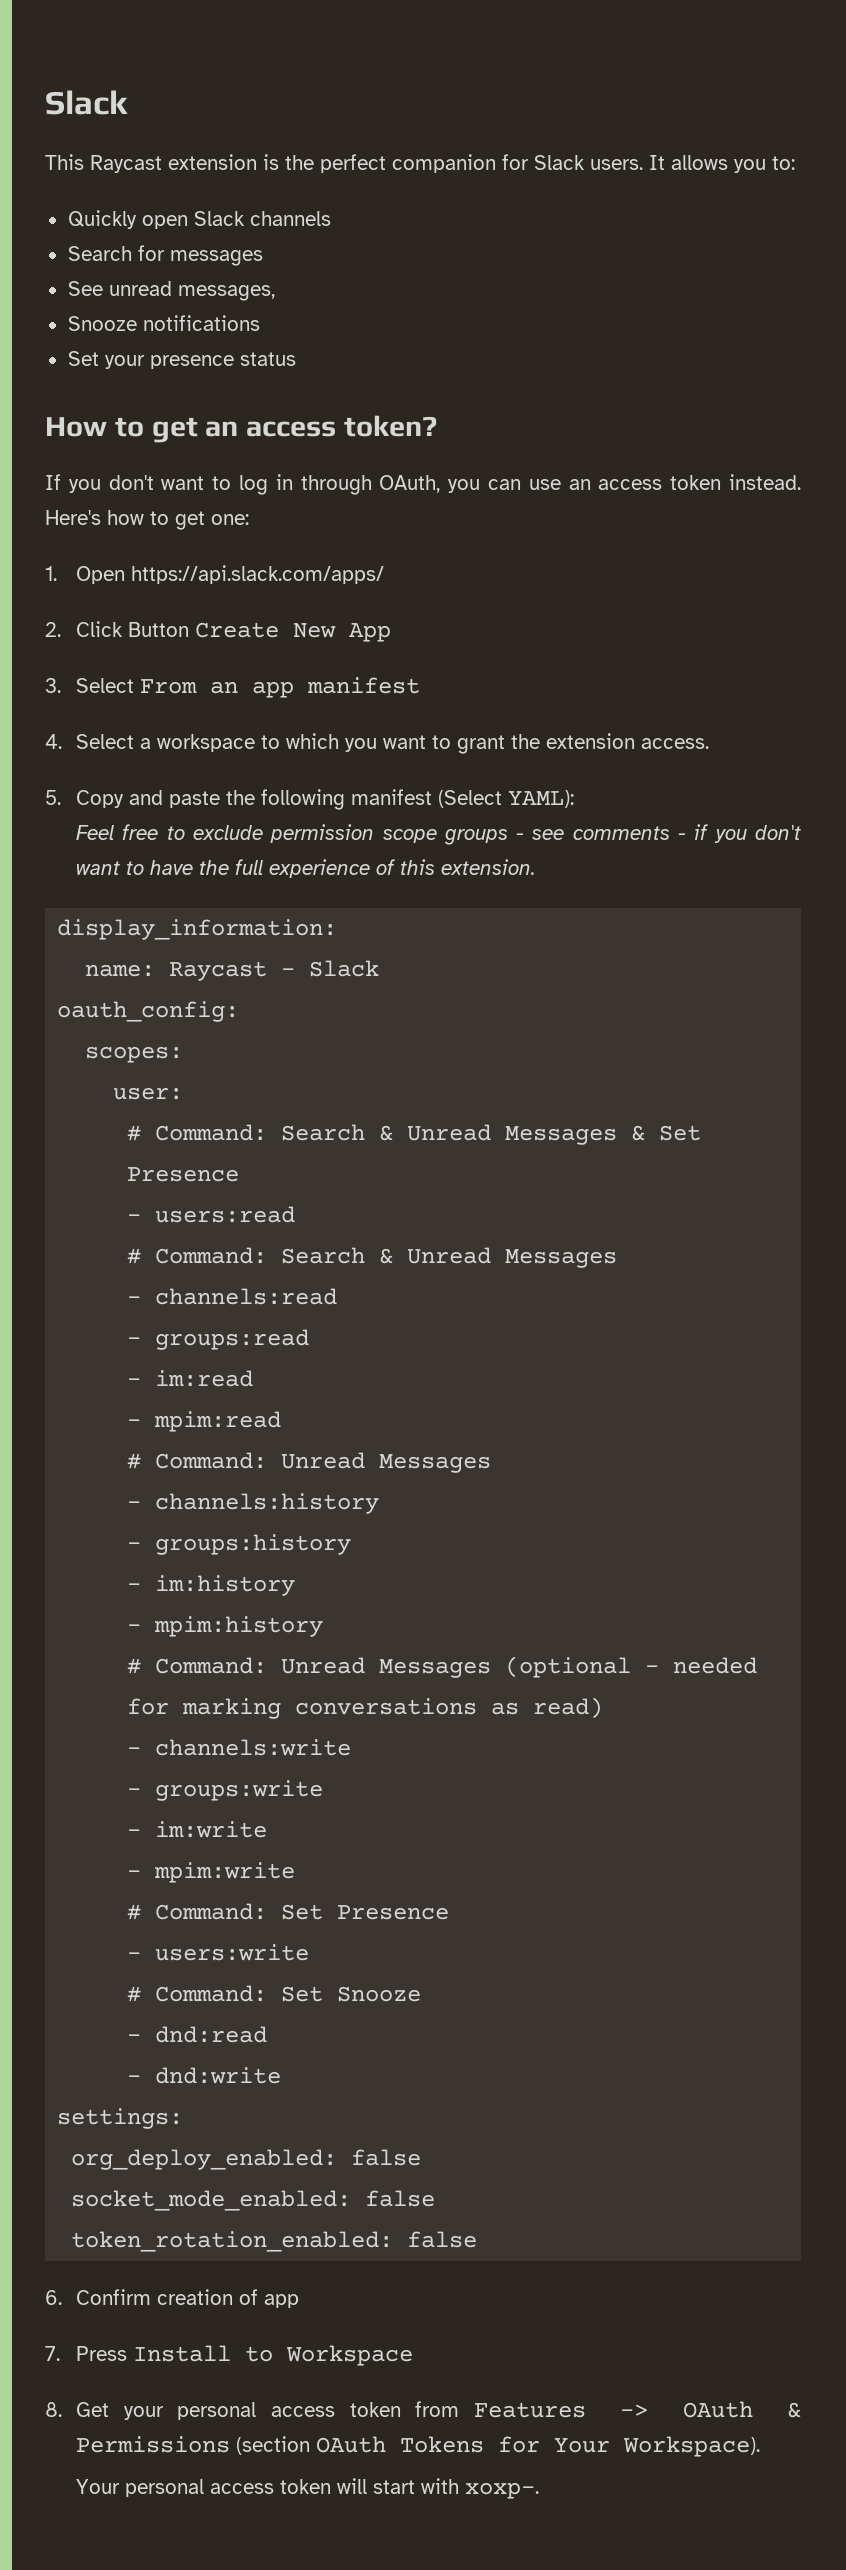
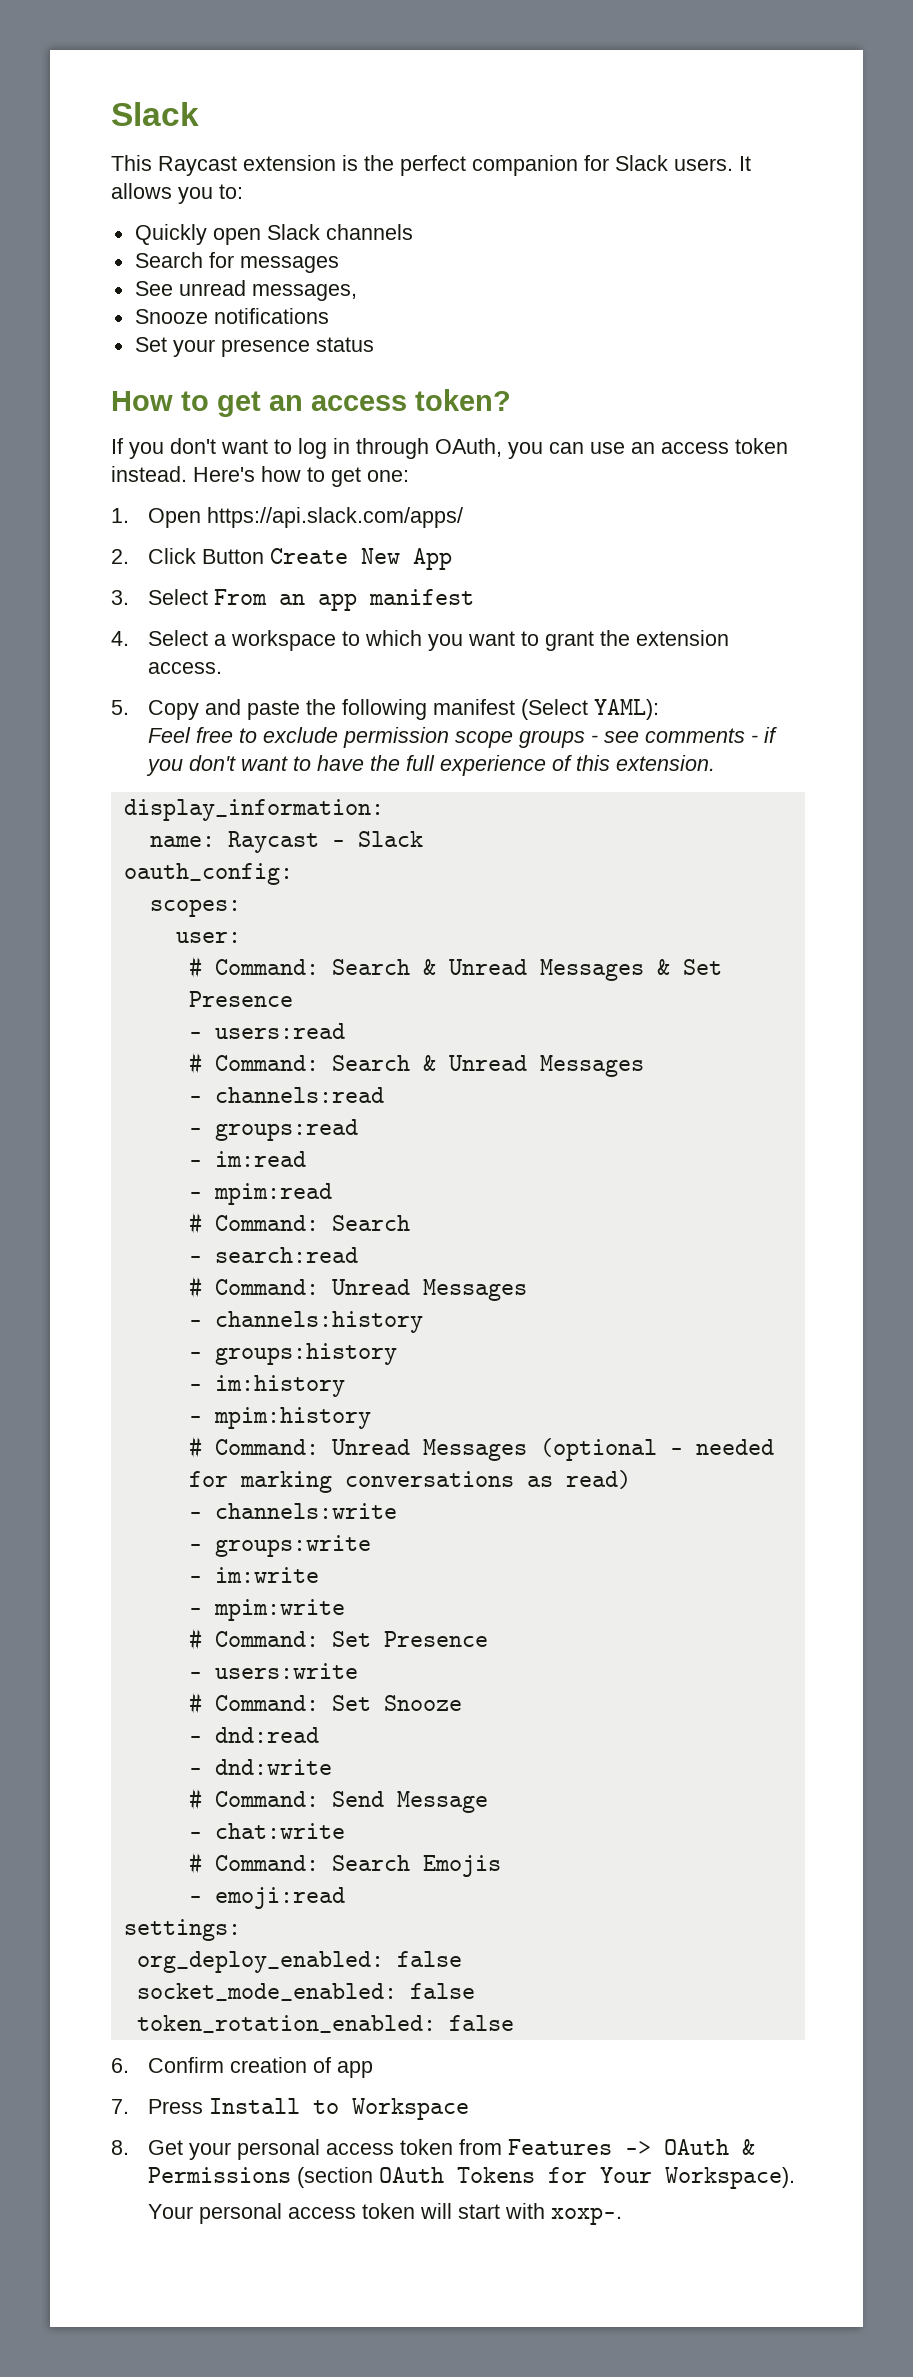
(282, 1421) none -> [188,1212,410,1234] [188,1247,358,1263] // # Command: Search // - search:read
(282, 2075) none -> [188,1788,488,1813] [188,1823,345,1839] [188,1852,501,1877] [188,1887,345,1909] // # Command: Send Message // - chat:write // # Command: Search Emojis // - emoji:read

